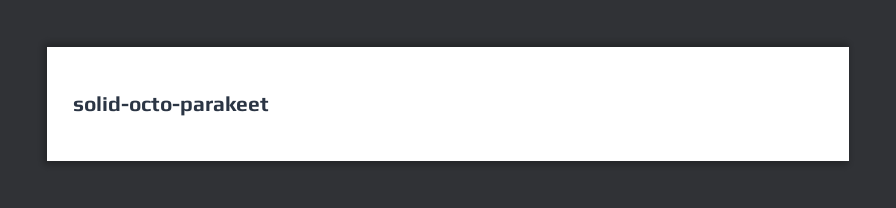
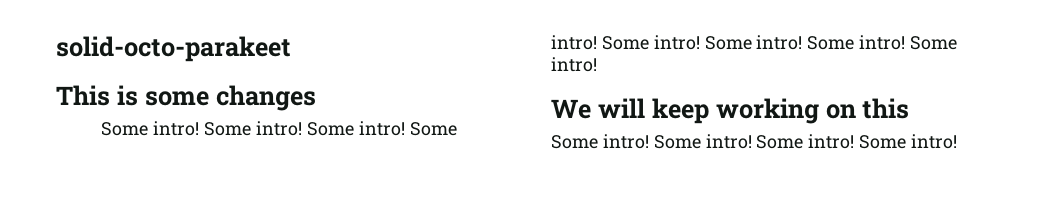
(269, 106) none -> [56,85,316,111] [101,121,457,136] [551,35,958,50] [551,57,597,72] [551,98,910,124] [551,134,958,149] // This is some changes // Some intro! Some intro! Some intro! Some intro! Some intro! Some intro! Some intro! Some intro! // We will keep working on this // Some intro! Some intro! Some intro! Some intro!

